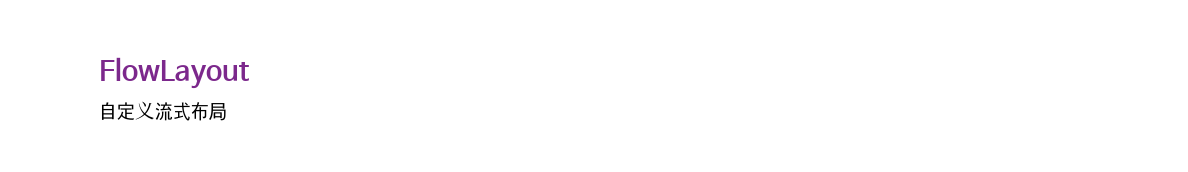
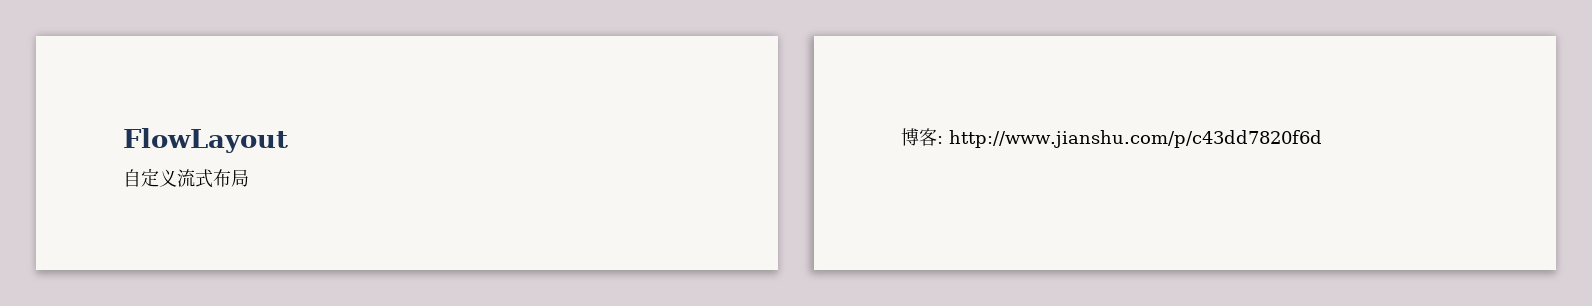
(227, 112) none -> [901,128,1322,148] // 博客: http://www.jianshu.com/p/c43dd7820f6d

